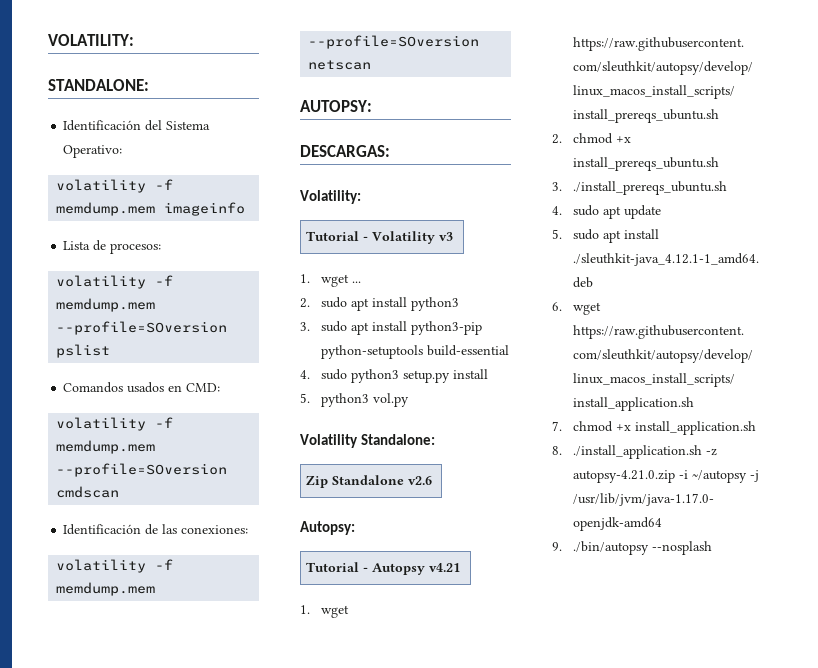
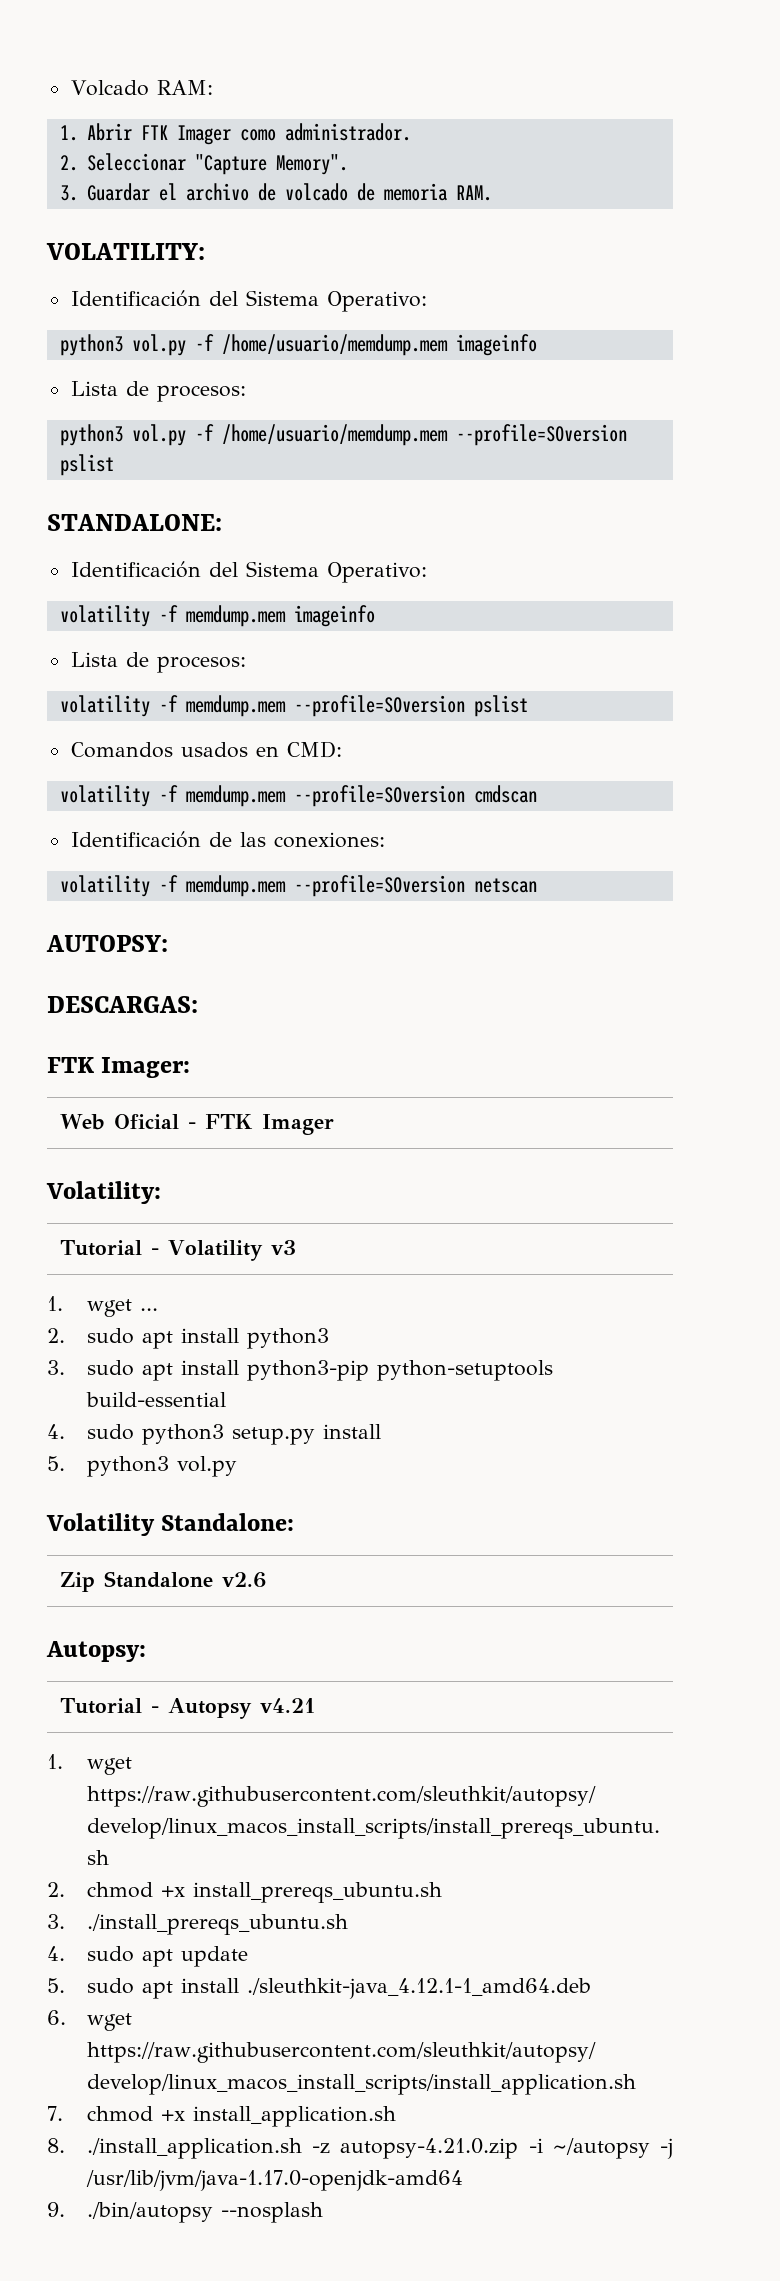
[48,34,134,46] VOLATILITY: -> [70,80,213,96] [59,123,411,145] [59,153,348,175] [59,183,492,201] [46,243,205,260] [70,290,427,312] [59,334,537,356] [70,381,246,402] [59,424,627,446] [59,454,114,476] Volcado RAM: // 1. Abrir FTK Imager como administrador. // 2. Seleccionar "Capture Memory". // 3. Guardar el archivo de volcado de memoria RAM. // VOLATILITY: // Identificación del Sistema Operativo: // python3 vol.py -f /home/usuario/memdump.mem imageinfo // Lista de procesos: // python3 vol.py -f /home/usuario/memdump.mem --profile=SOversion pslist
(390, 151) none -> [47,1057,191,1078] [60,1114,335,1135] // FTK Imager: // Web Oficial - FTK Imager

